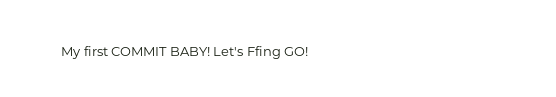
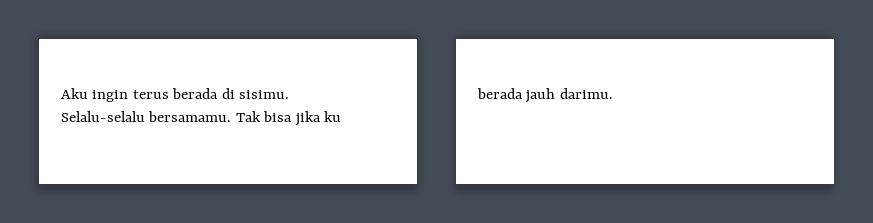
[61,46,309,59] My first COMMIT BABY! Let's Ffing GO! -> [61,88,290,102] [61,111,342,126] [477,88,613,103] Aku ingin terus berada di sisimu. Selalu-selalu bersamamu. Tak bisa jika ku berada jauh darimu.

